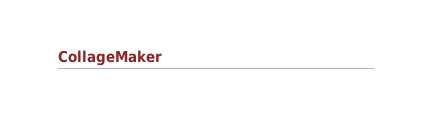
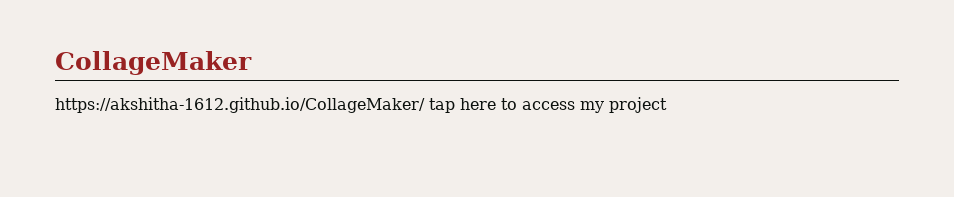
(162, 58) none -> [55,97,667,113] // https://akshitha-1612.github.io/CollageMaker/ tap here to access my project

